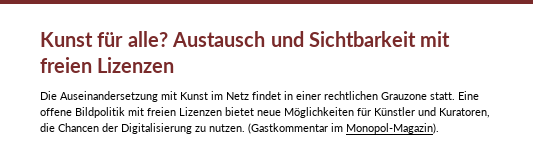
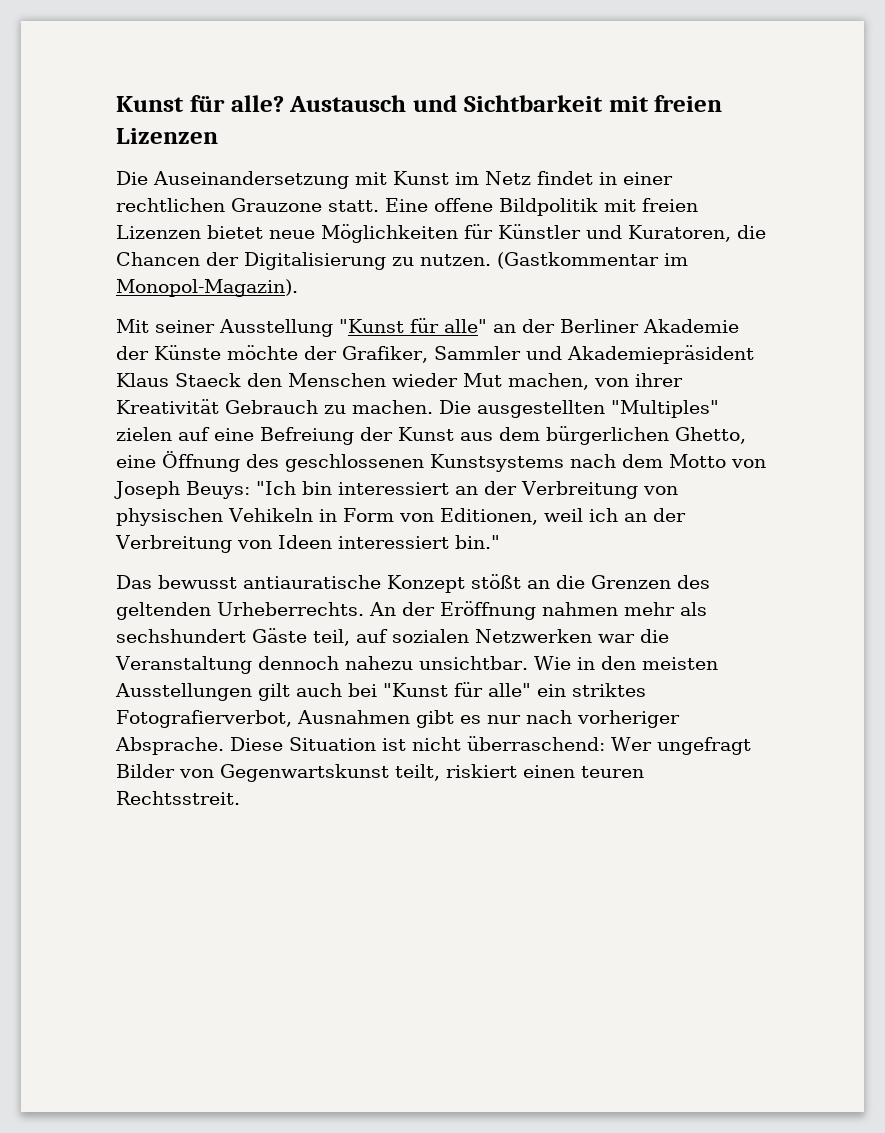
(439, 128) none -> [116,318,739,337] [116,345,754,364] [116,373,683,390] [116,399,719,418] [116,426,746,445] [116,451,766,472] [114,481,678,499] [116,508,686,526] [115,535,500,553] [116,574,710,593] [116,601,707,620] [116,628,669,646] [115,656,718,674] [115,682,646,701] [116,710,680,728] [115,736,751,755] [116,764,644,782] [116,791,240,805] // Mit seiner Ausstellung "Kunst für alle" an der Berliner Akademie der Künste möchte der Grafiker, Sammler und Akademiepräsident Klaus Staeck den Menschen wieder Mut machen, von ihrer Kreativität Gebrauch zu machen. Die ausgestellten "Multiples" zielen auf eine Befreiung der Kunst aus dem bürgerlichen Ghetto, eine Öffnung des geschlossenen Kunstsystems nach dem Motto von Joseph Beuys: "Ich bin interessiert an der Verbreitung von physischen Vehikeln in Form von Editionen, weil ich an der Verbreitung von Ideen interessiert bin." // Das bewusst antiauratische Konzept stößt an die Grenzen des geltenden Urheberrechts. An der Eröffnung nahmen mehr als sechshundert Gäste teil, auf sozialen Netzwerken war die Veranstaltung dennoch nahezu unsichtbar. Wie in den meisten Ausstellungen gilt auch bei "Kunst für alle" ein striktes Fotografierverbot, Ausnahmen gibt es nur nach vorheriger Absprache. Diese Situation ist nicht überraschend: Wer ungefragt Bilder von Gegenwartskunst teilt, riskiert einen teuren Rechtsstreit.

